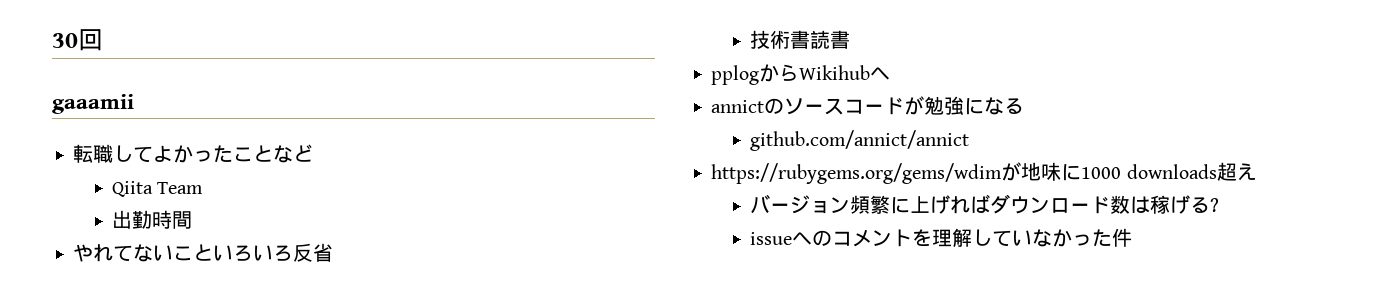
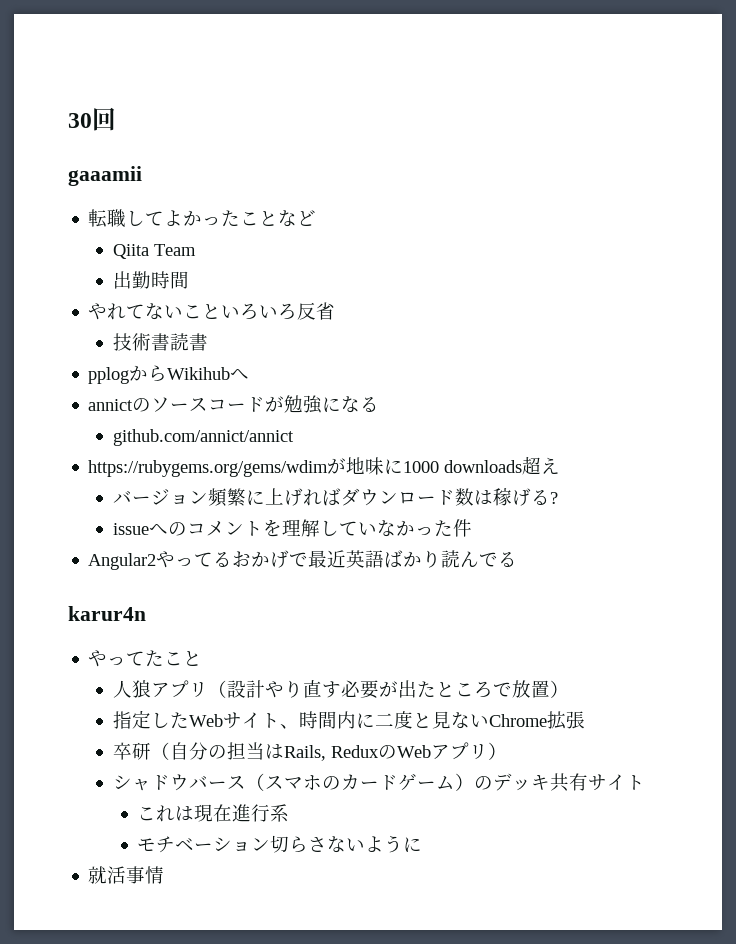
(1133, 237) none -> [88,550,518,570] [68,606,146,621] [88,650,203,667] [112,680,569,699] [112,710,585,730] [112,742,507,761] [112,773,645,792] [137,804,290,822] [137,835,423,853] [88,866,165,884] // Angular2やってるおかげで最近英語ばかり読んでる // karur4n // やってたこと // 人狼アプリ（設計やり直す必要が出たところで放置） // 指定したWebサイト、時間内に二度と見ないChrome拡張 // 卒研（自分の担当はRails, ReduxのWebアプリ） // シャドウバース（スマホのカードゲーム）のデッキ共有サイト // これは現在進行系 // モチベーション切らさないように // 就活事情

